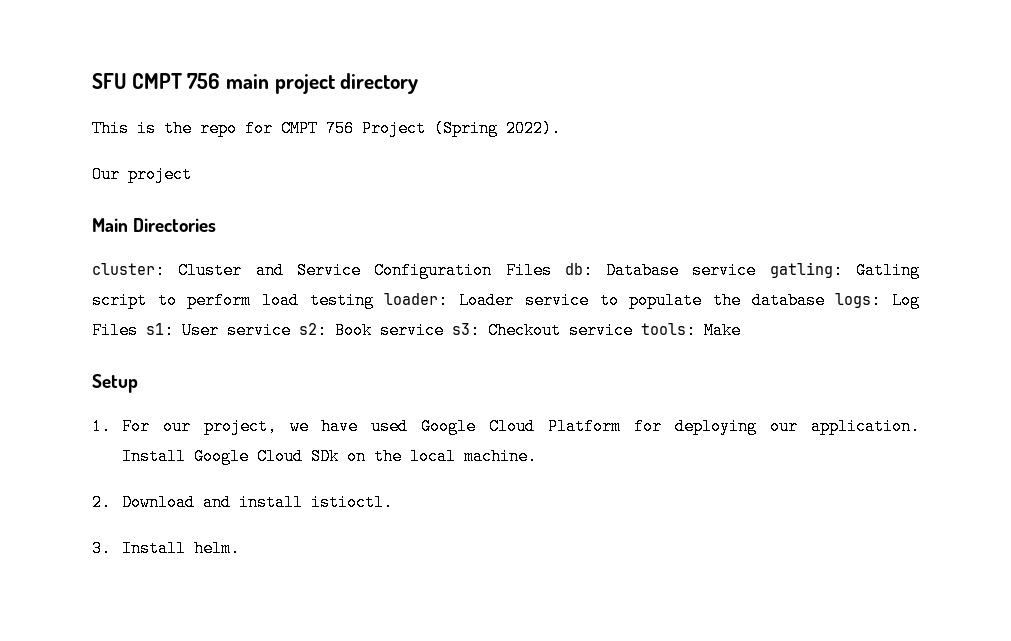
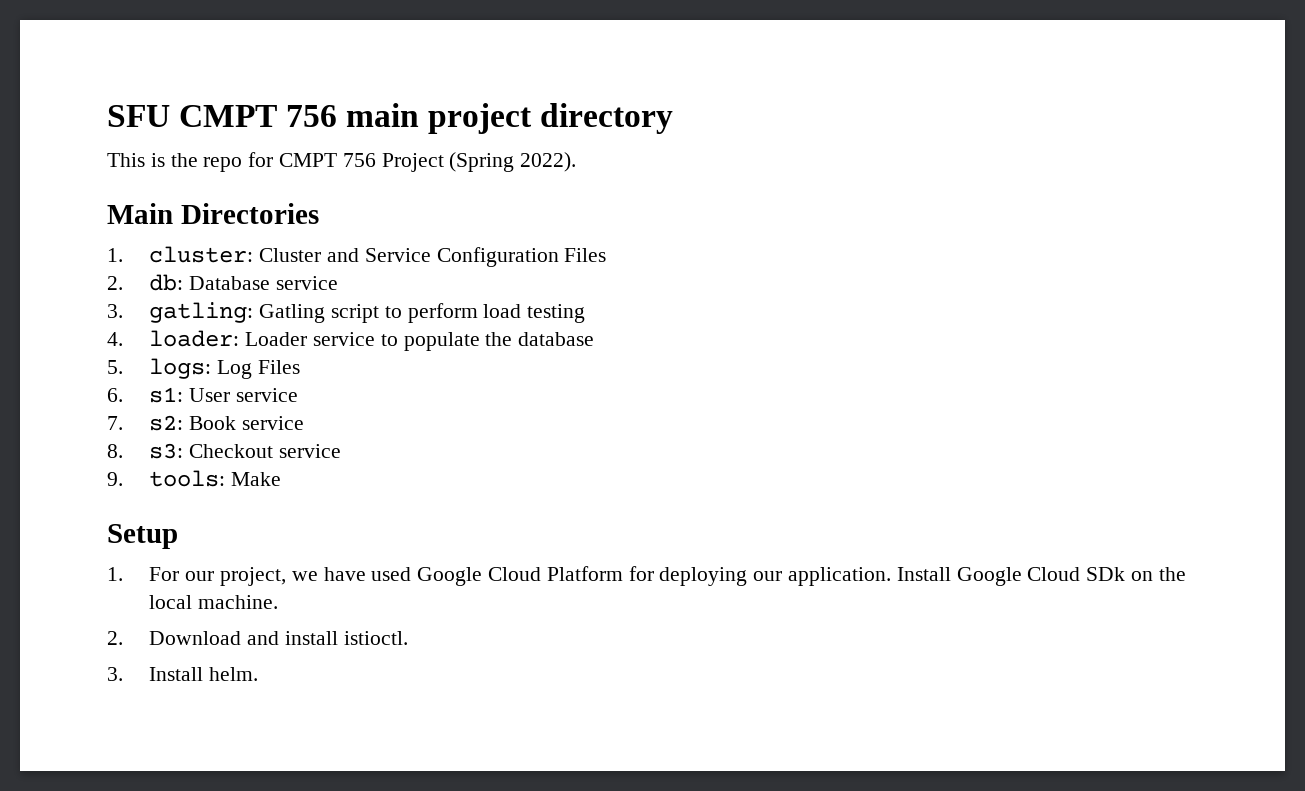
[92,166,192,183] // Our project -> (577, 162) none
(217, 225) none -> [107,248,123,262] 1.
(552, 270) none -> [107,276,123,290] // 2.
(757, 270) none -> [107,304,123,318] // 3.
(374, 300) none -> [107,332,123,346] // 4.
(825, 300) none -> [107,360,123,374] // 5.
(138, 330) none -> [107,388,123,402] // 6.
(291, 330) none -> [107,416,123,430] // 7.
(444, 330) none -> [107,444,123,458] // 8.
(633, 330) none -> [107,472,123,486] // 9.

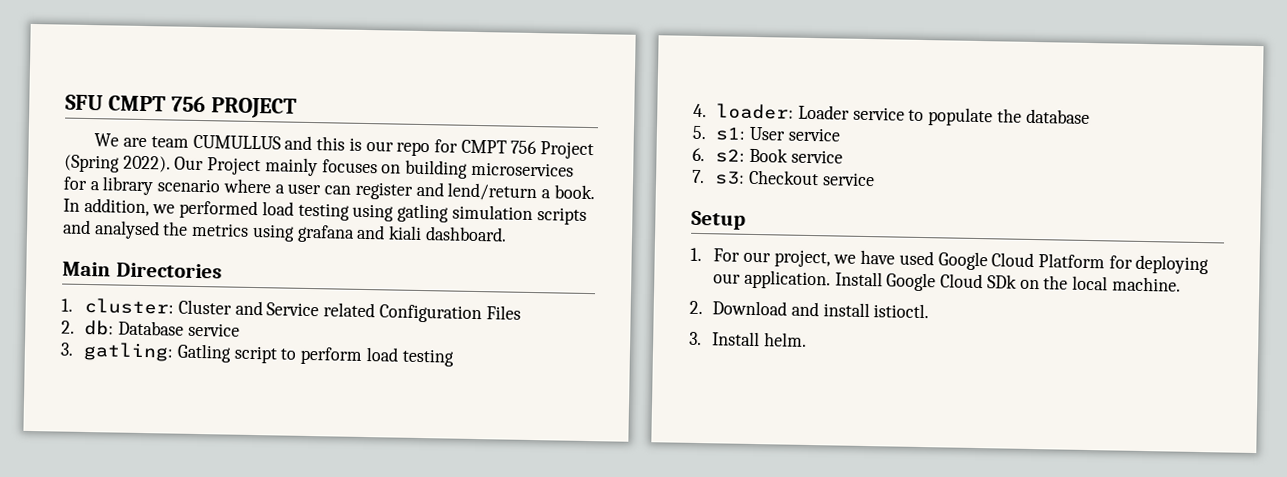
[346,103,674,134] [107,153,198,167] main project directory // This is the -> [210,97,297,119] [94,133,394,152] PROJECT // We are team CUMULLUS and this is our
(577, 162) none -> [174,156,574,179] [63,176,595,202] [63,197,587,225] [62,219,507,243] Our Project mainly focuses on building microservices for a library scenario where a user can register and lend/return a book. In addition, we performed load testing using gatling simulation scripts and analysed the metrics using grafana and kiali dashboard.
(431, 255) none -> [323,302,376,318] related
[149,358,300,379] [107,388,123,402] logs: Log Files // 6. -> (707, 132) none
[107,416,123,430] 7. -> [692,147,705,162] 6.
[107,444,123,458] 8. -> [692,169,705,184] 7.
[107,470,282,487] // 9. tools: Make -> (875, 179) none

